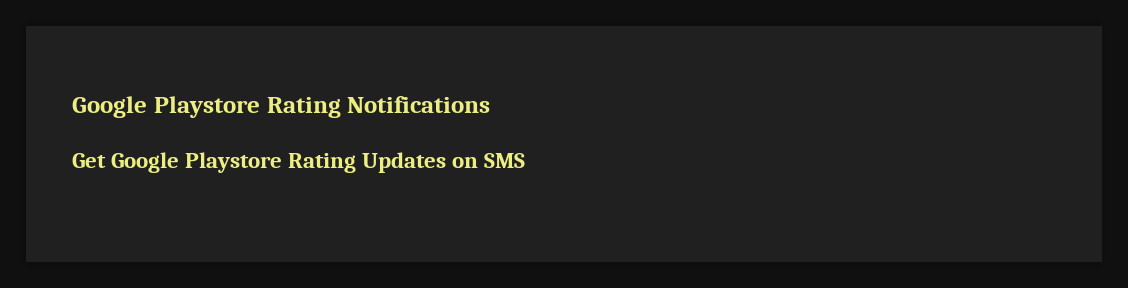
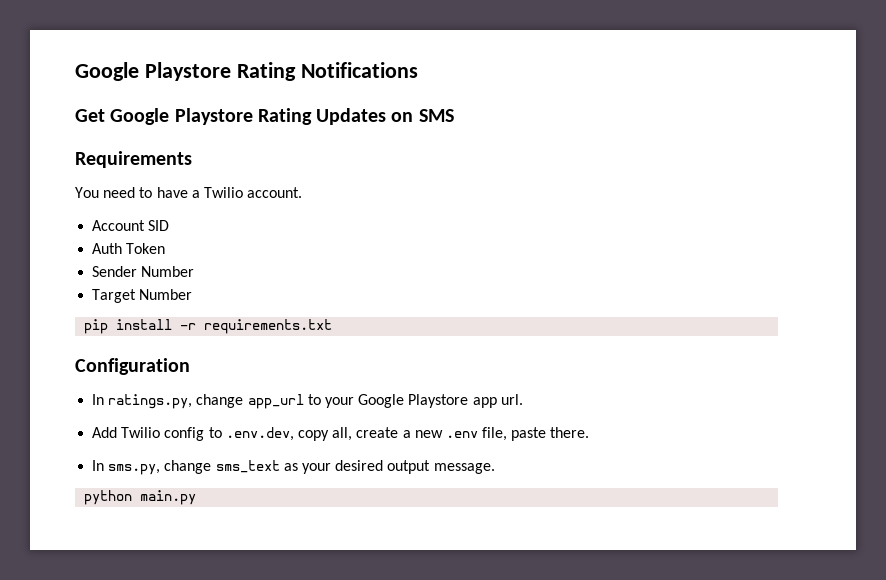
(526, 160) none -> [75,151,192,168] [75,187,303,198] [92,220,170,231] [92,243,166,254] [92,266,195,277] [92,289,193,303] [84,319,333,334] [75,358,190,375] [92,394,523,409] [92,427,590,441] [92,460,495,475] [84,490,197,505] // Requirements // You need to have a Twilio account. // Account SID // Auth Token // Sender Number // Target Number // pip install -r requirements.txt // Configuration // In ratings.py, change app_url to your Google Playstore app url. // Add Twilio config to .env.dev, copy all, create a new .env file, paste there. // In sms.py, change sms_text as your desired output message. // python main.py

